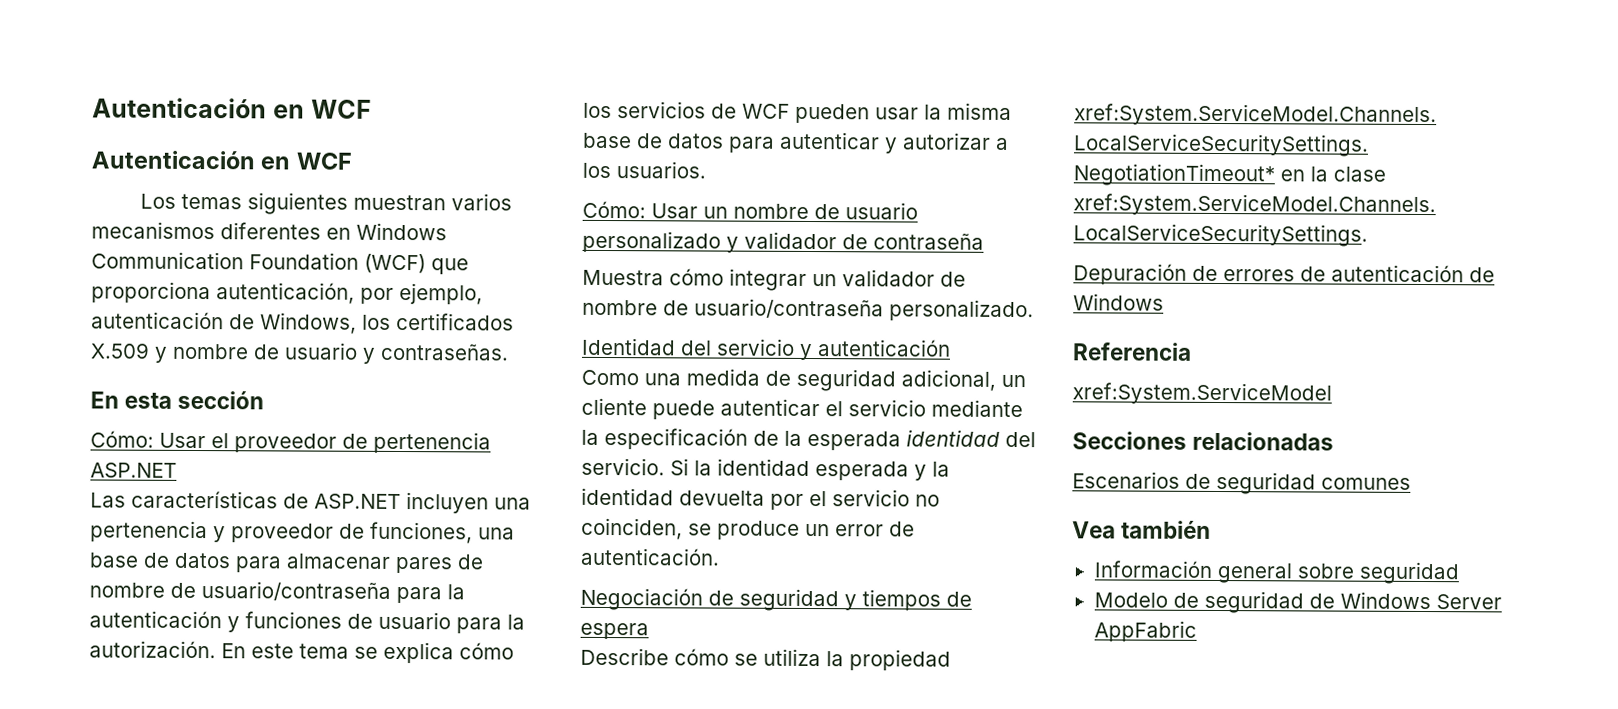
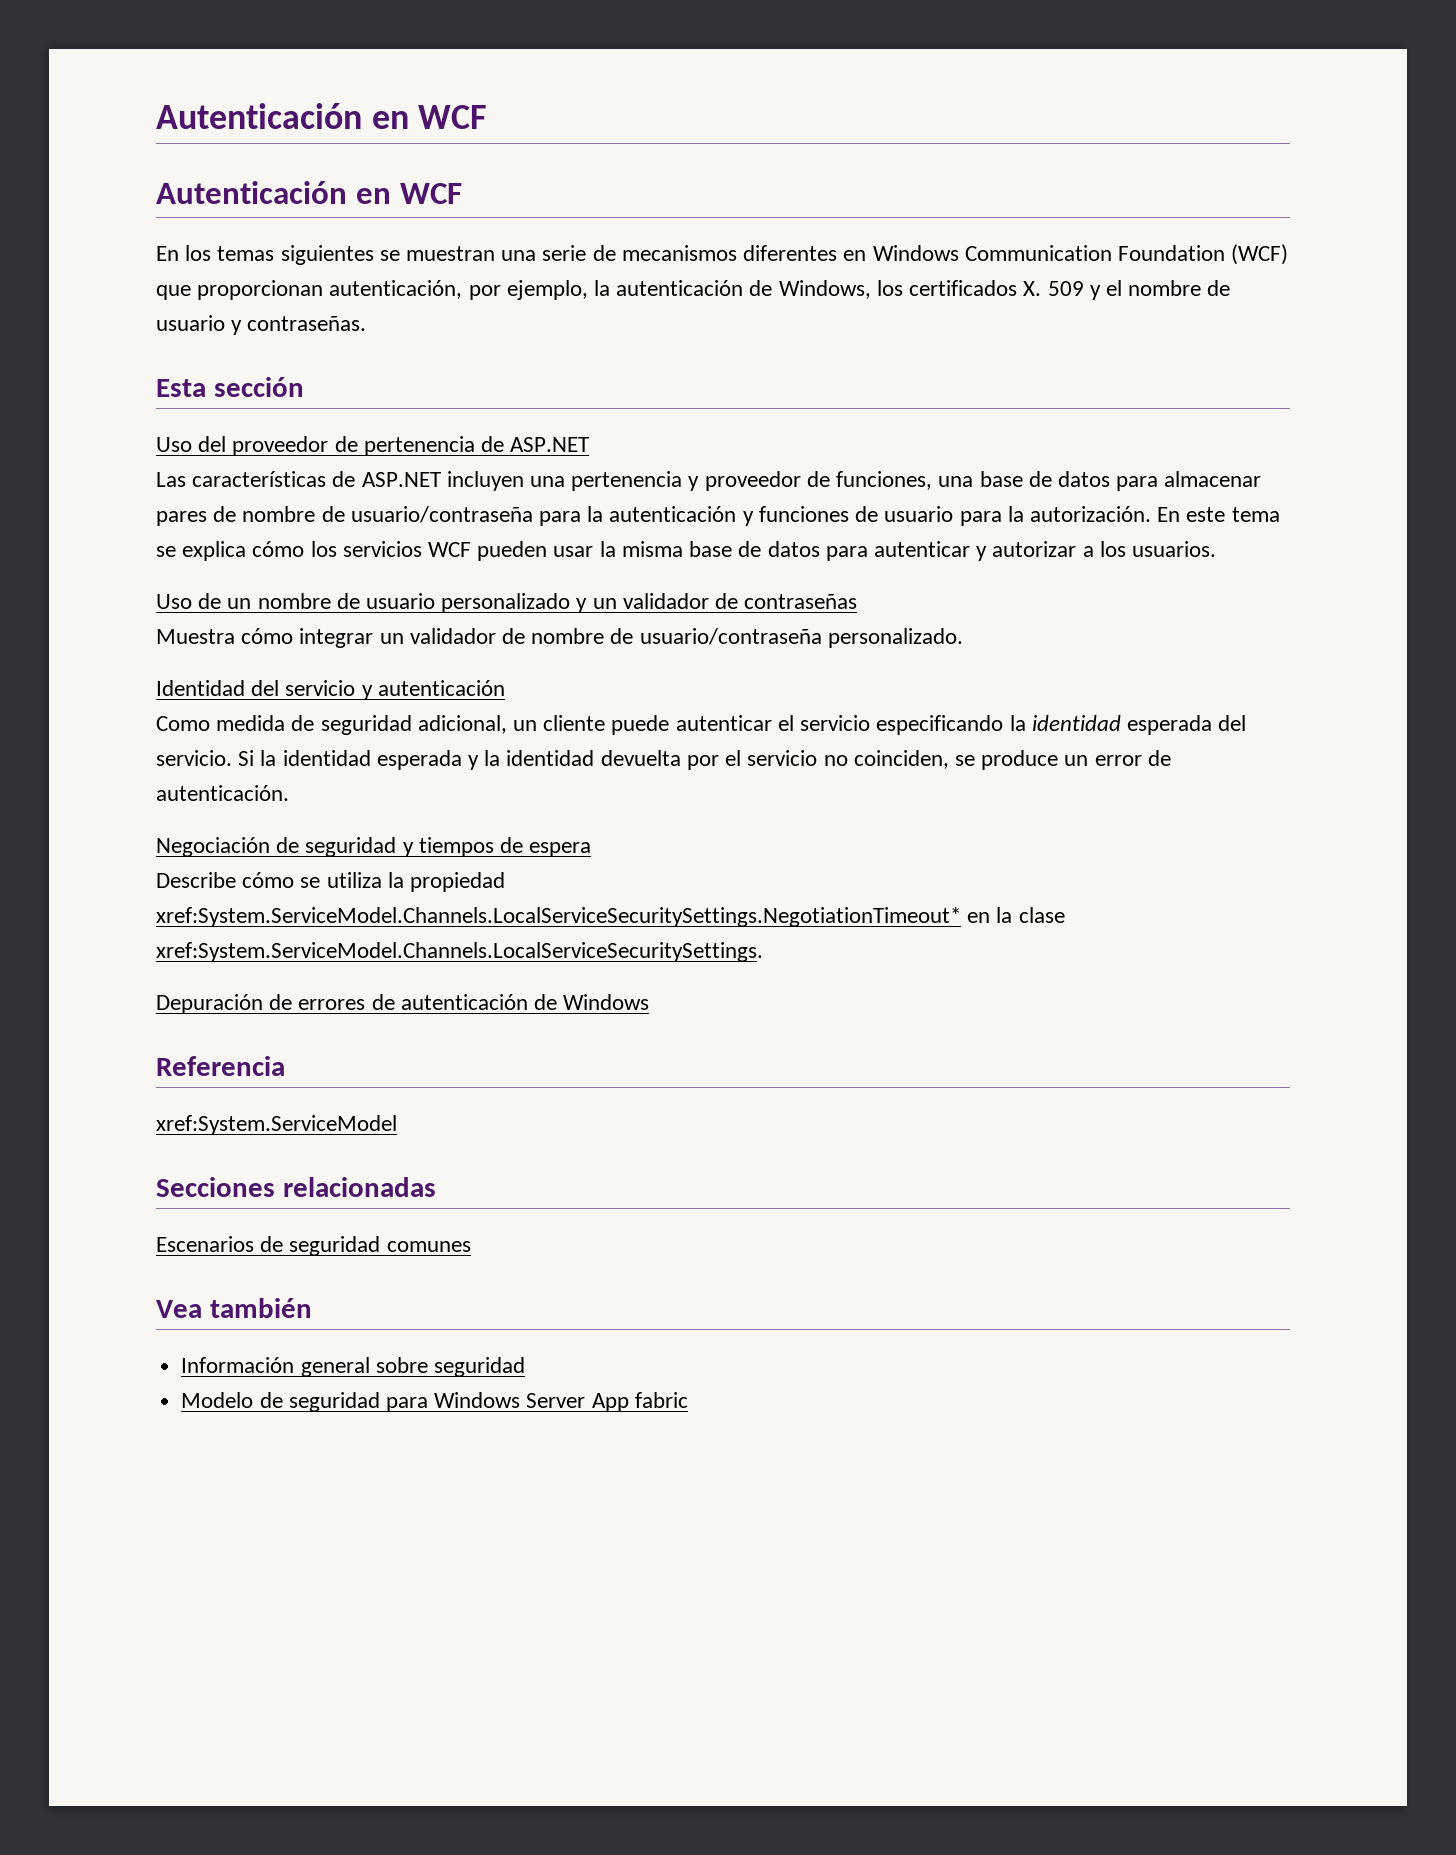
[140,192,513,215] Los temas siguientes muestran varios -> [156,245,616,265] En los temas siguientes se muestran una serie de
[91,281,211,304] proporciona -> [197,280,324,300] proporcionan
(483, 293) none -> [594,280,611,296] la
[90,342,168,363] X.509 y -> [1023,280,1122,300] X. 509 y el
[90,391,173,409] En esta -> [156,379,206,397] Esta
[90,430,229,449] Cómo: Usar el -> [156,436,227,452] Uso del
(491, 442) none -> [481,436,505,452] de
[711,103,737,119] de -> (422, 549) none
[582,200,698,219] Cómo: Usar -> [156,593,222,609] Uso de
[744,231,984,250] validador de contraseña -> [592,593,858,609] un validador de contraseñas
[644,373,681,386] una -> (210, 723) none
[931,399,1023,418] [581,428,1000,451] mediante la especificación de la esperada identidad -> [876,715,1212,735] especificando la identidad esperada
[1308,593,1335,609] de -> [385,1397,428,1412] para
[1093,620,1197,642] AppFabric -> [591,1392,688,1412] App fabric

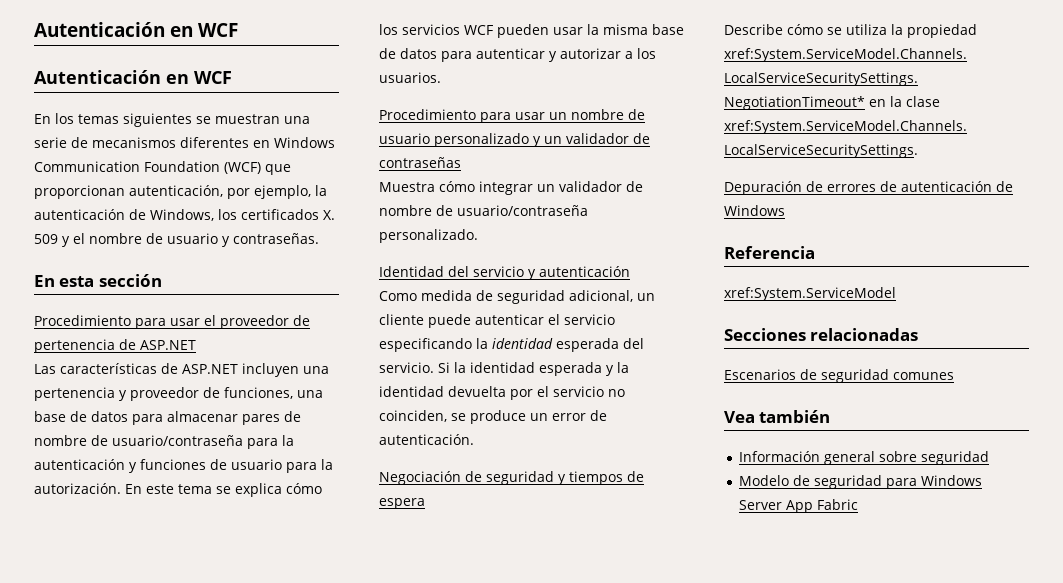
[156,379,206,397] Esta -> [34,275,95,287] En esta
[156,436,227,452] Uso del -> [34,315,216,329] Procedimiento para usar el
[156,593,222,609] Uso de -> [379,109,545,123] Procedimiento para usar
[634,1392,688,1408] fabric -> [817,499,859,510] Fabric

